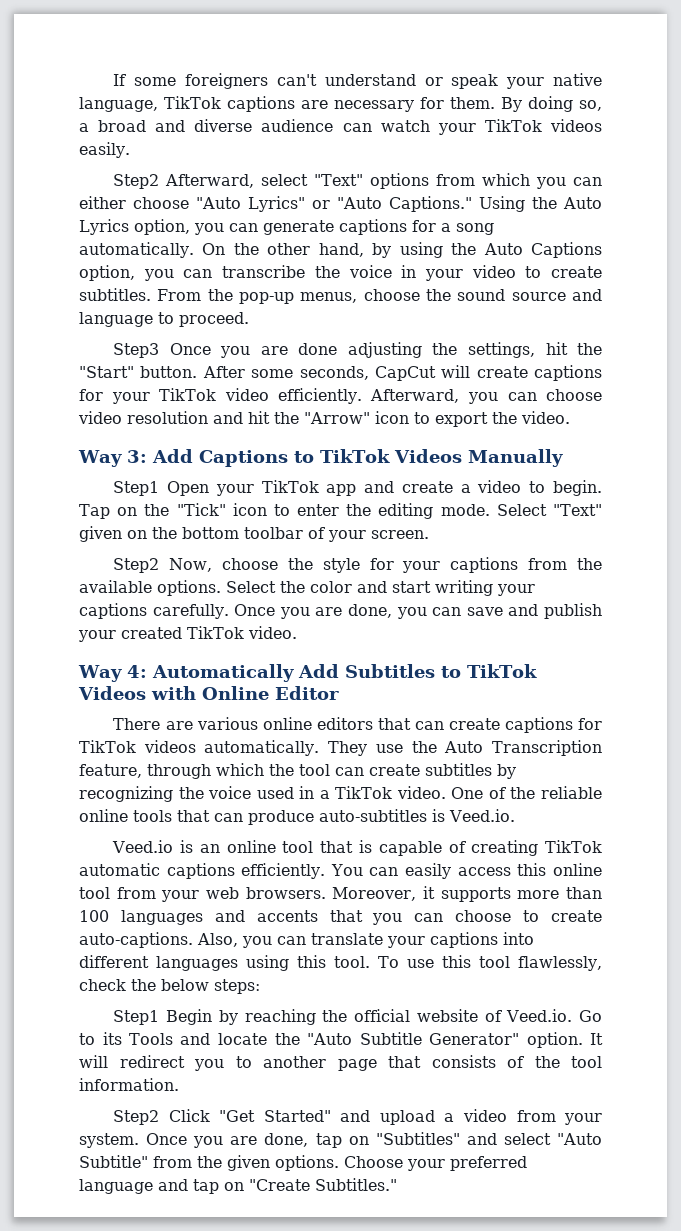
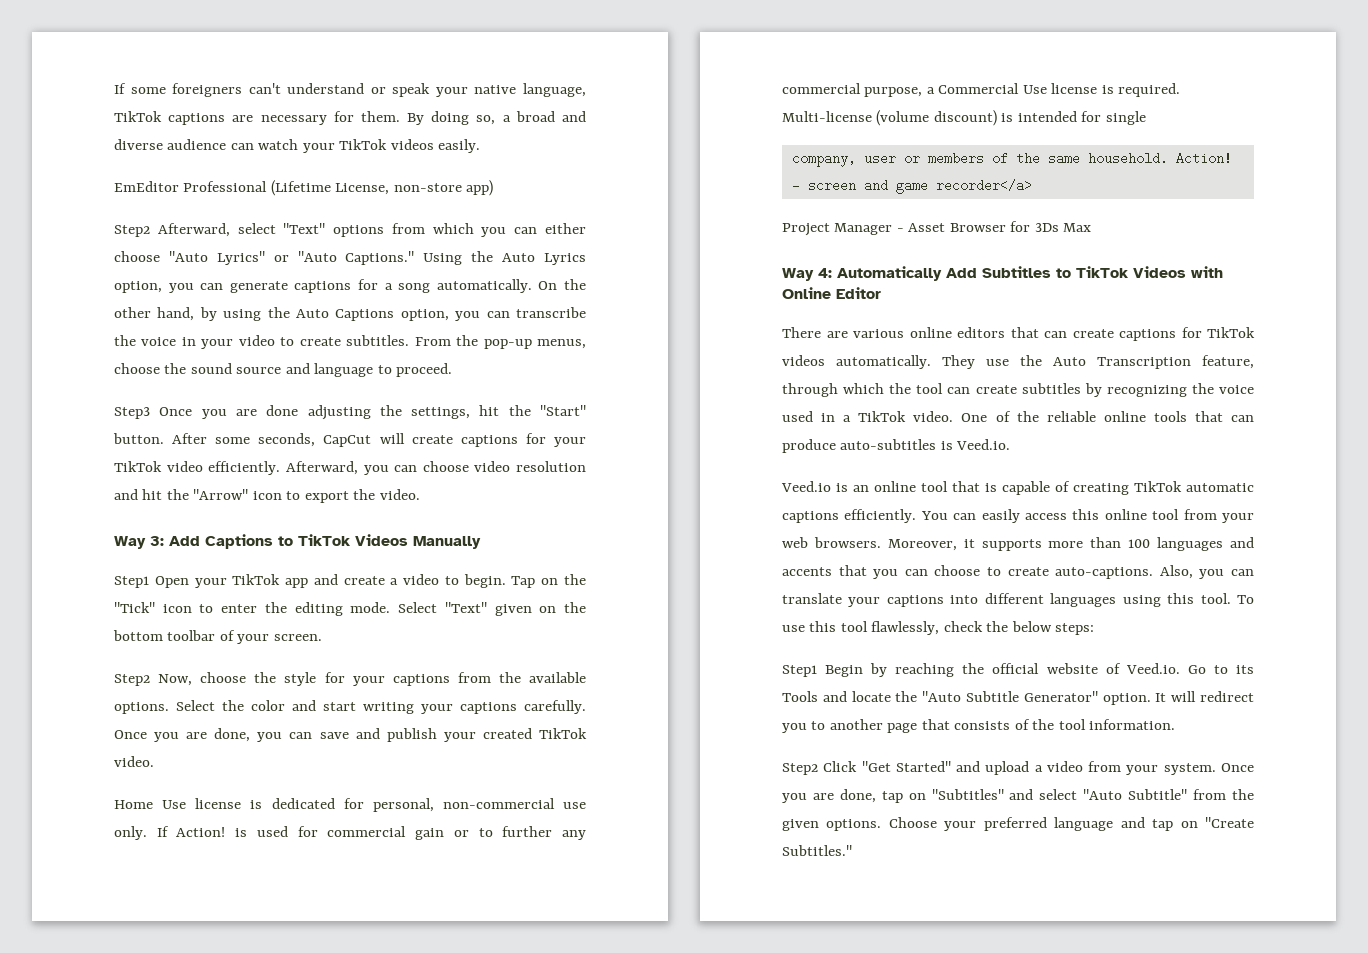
(130, 150) none -> [114,180,494,196] // EmEditor Professional (Lifetime License, non-store app)
(297, 632) none -> [114,798,586,812] [114,826,587,840] [782,83,1181,97] [782,110,1146,126] [791,152,1232,167] [791,179,1032,194] [782,221,1092,236] // Home Use license is dedicated for personal, non-commercial use only. If Action! is used for commercial gain or to further any commercial purpose, a Commercial Use license is required. Multi-license (volume discount) is intended for single // company, user or members of the same household. Action! - screen and game recorder</a> // Project Manager - Asset Browser for 3Ds Max

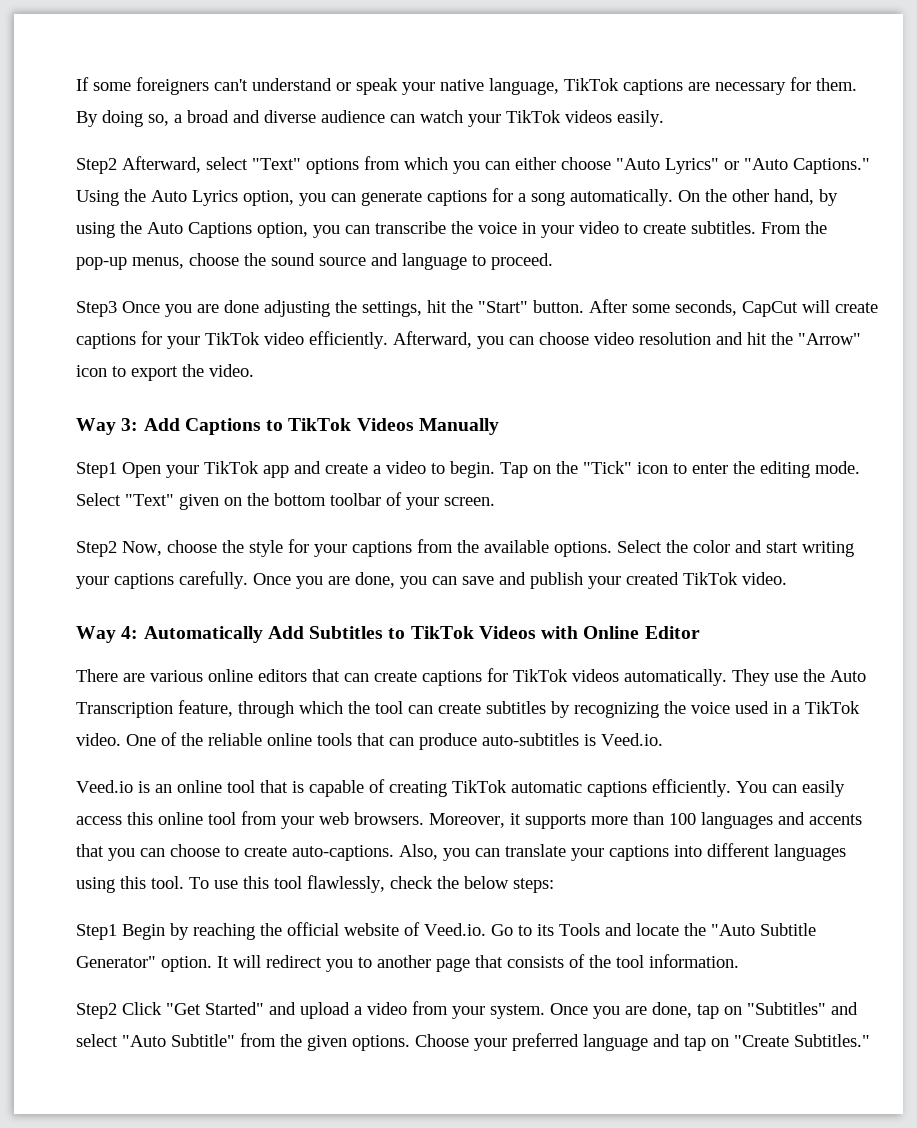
[114,180,494,196] // EmEditor Professional (Lifetime License, non-store app) -> (664, 118) none
[114,798,586,812] [114,826,587,840] [782,83,1181,97] [782,110,1146,126] [791,152,1232,167] [791,179,1032,194] [782,221,1092,236] // Home Use license is dedicated for personal, non-commercial use only. If Action! is used for commercial gain or to further any commercial purpose, a Commercial Use license is required. Multi-license (volume discount) is intended for single // company, user or members of the same household. Action! - screen and game recorder</a> // Project Manager - Asset Browser for 3Ds Max -> (787, 578) none

